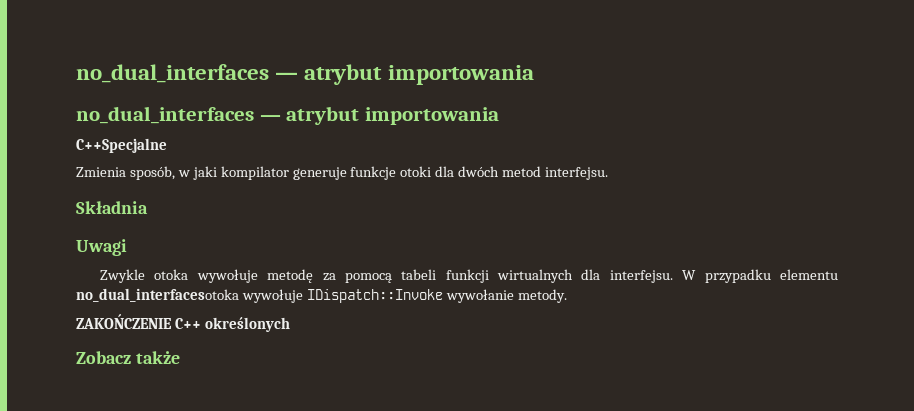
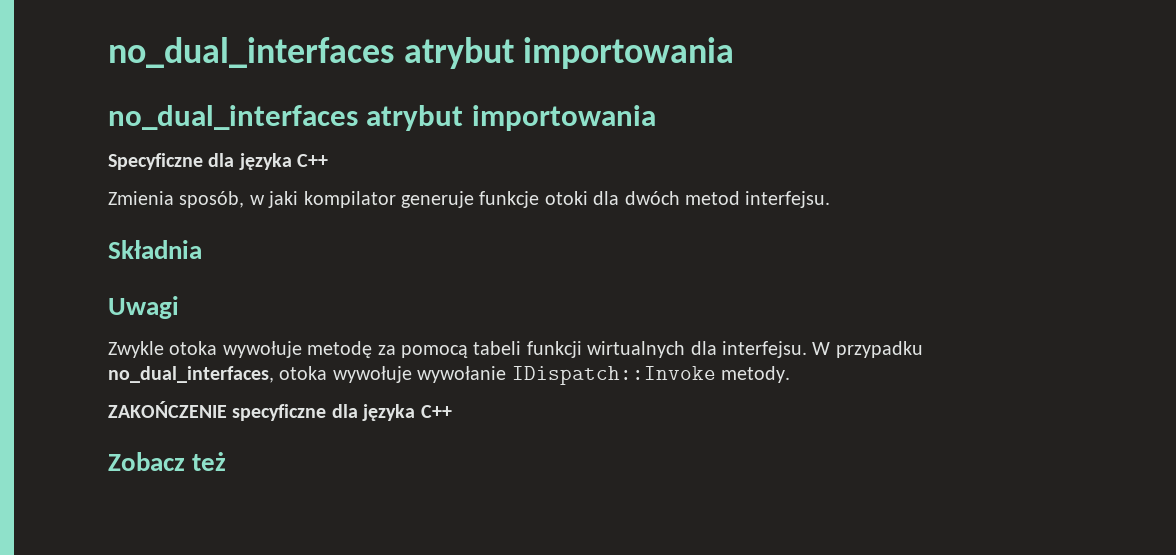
[76,64,299,83] no_dual_interfaces — -> [108,37,394,68] no_dual_interfaces
[259,106,499,125] [76,138,167,153] — atrybut importowania // C++Specjalne -> [366,105,656,131] [108,153,329,170] atrybut importowania // Specyficzne dla języka C++
[780,269,839,280] [76,288,514,303] elementu no_dual_interfacesotoka wywołuje IDispatch::Invoke wywołanie -> [108,366,716,385] no_dual_interfaces, otoka wywołuje wywołanie IDispatch::Invoke
[174,317,290,332] C++ określonych -> [232,404,452,421] specyficzne dla języka C++
[135,351,180,364] także -> [192,452,227,471] też

